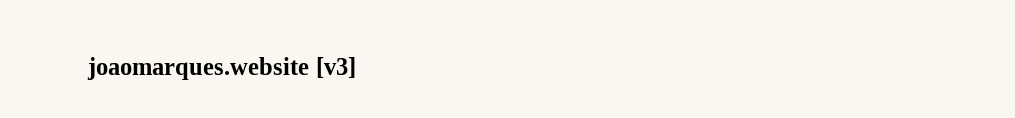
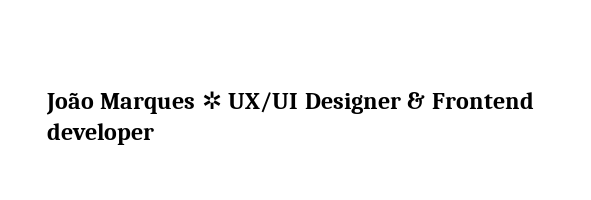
[87,57,356,80] joaomarques.website [v3] -> [46,91,534,115] [47,123,154,145] João Marques ✲ UX/UI Designer & Frontend developer

